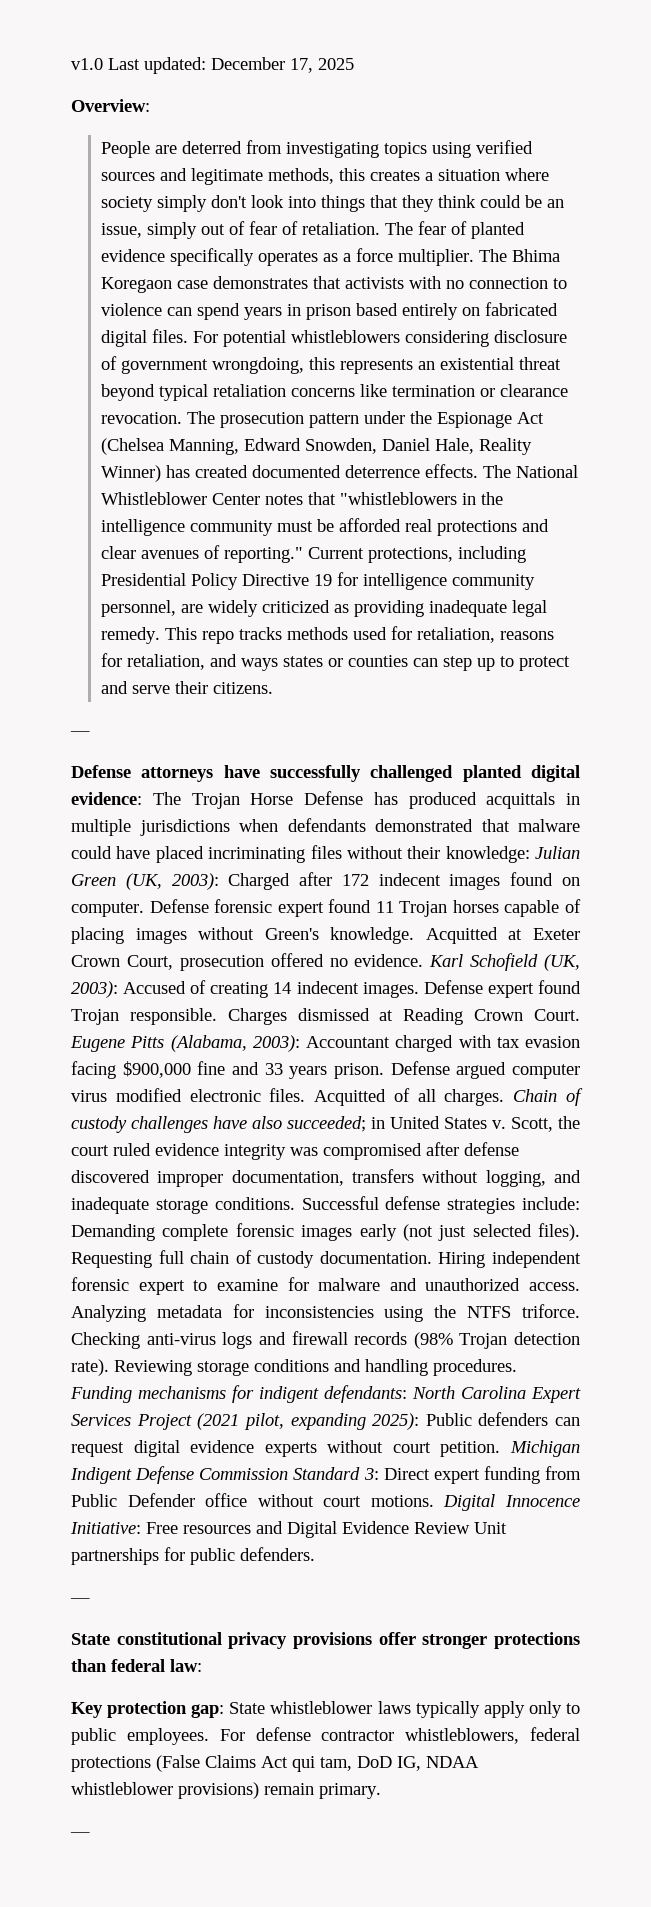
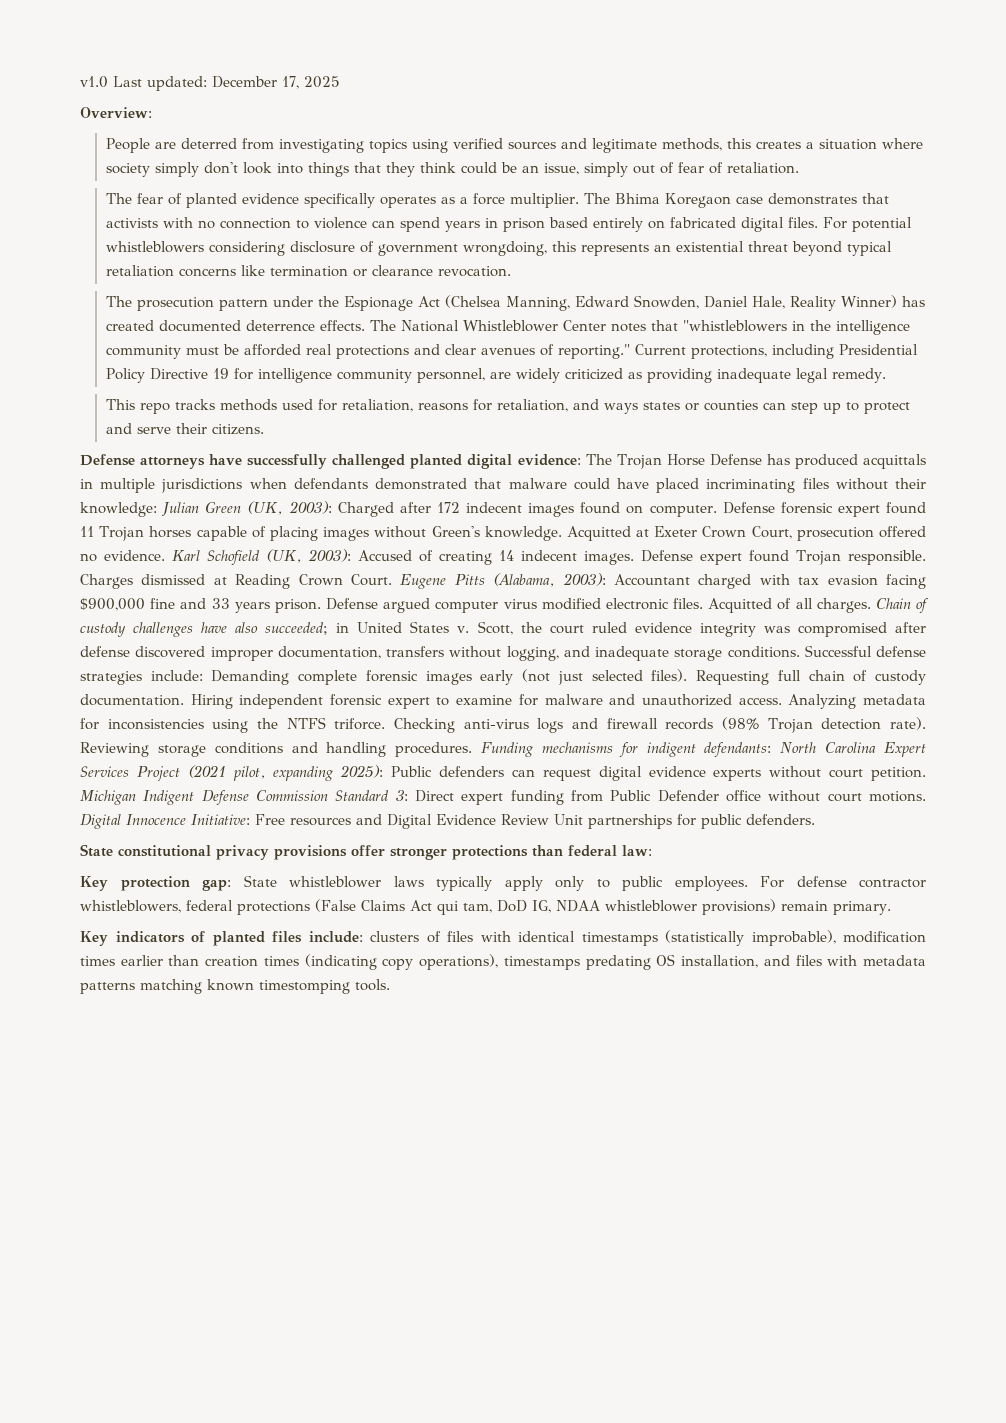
(381, 228) none -> (799, 168) //
(183, 418) none -> (511, 271) //
(161, 635) none -> (886, 375) //
[70,731,90,736] // — -> (264, 429) none
[70,1598,90,1603] // — -> (815, 819) none
[70,1832,90,1837] — -> [80,930,926,946] [80,954,927,970] [80,979,390,994] Key indicators of planted files include: clusters of files with identical timestamps (statistically improbable), modification times earlier than creation times (indicating copy operations), timestamps predating OS installation, and files with metadata patterns matching known timestomping tools.

